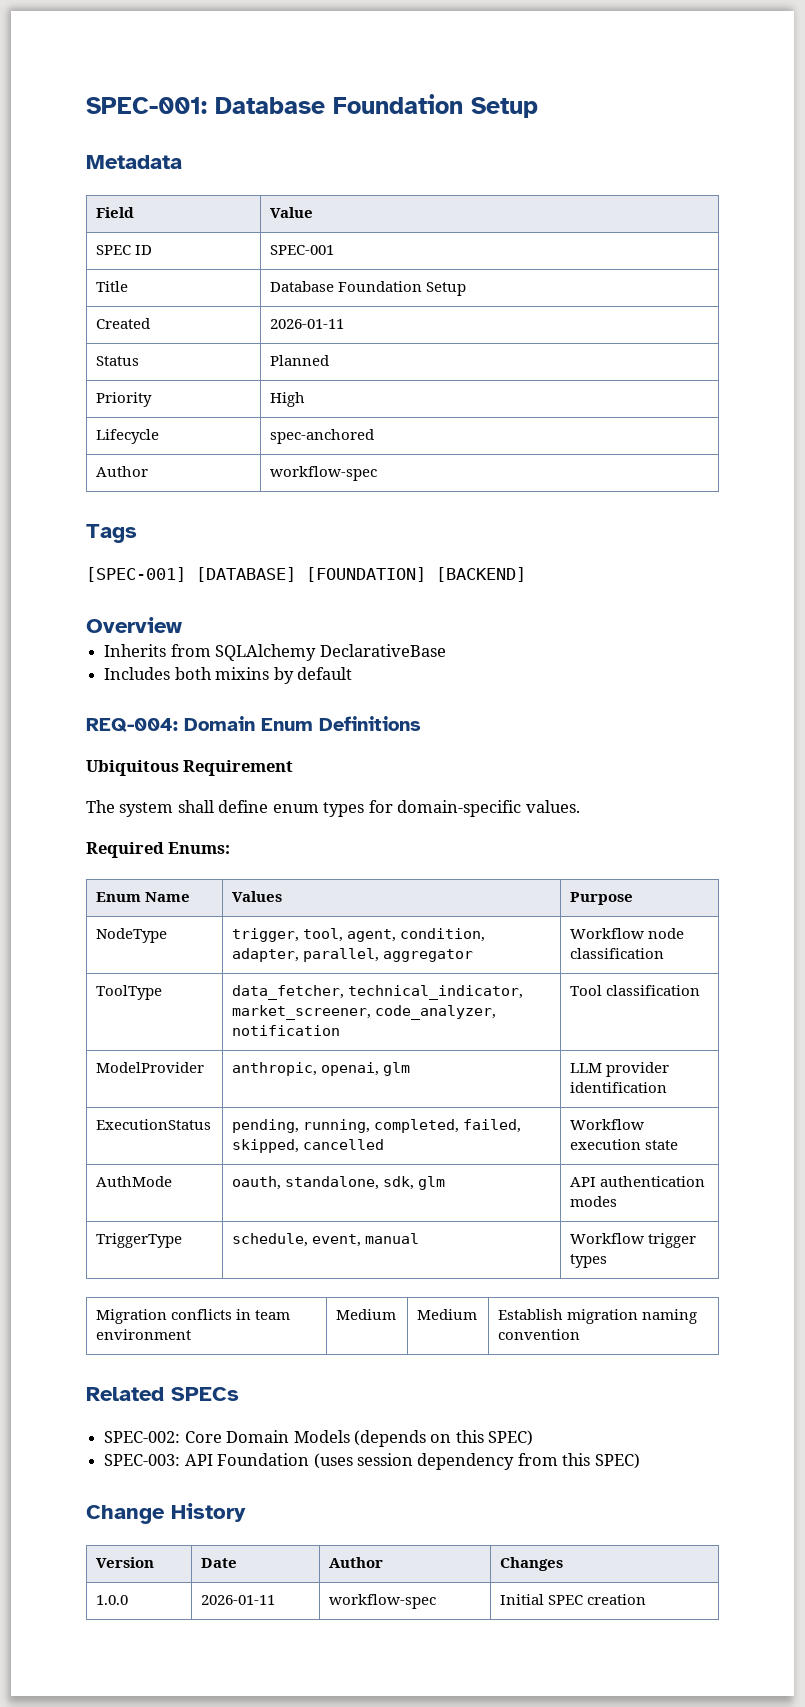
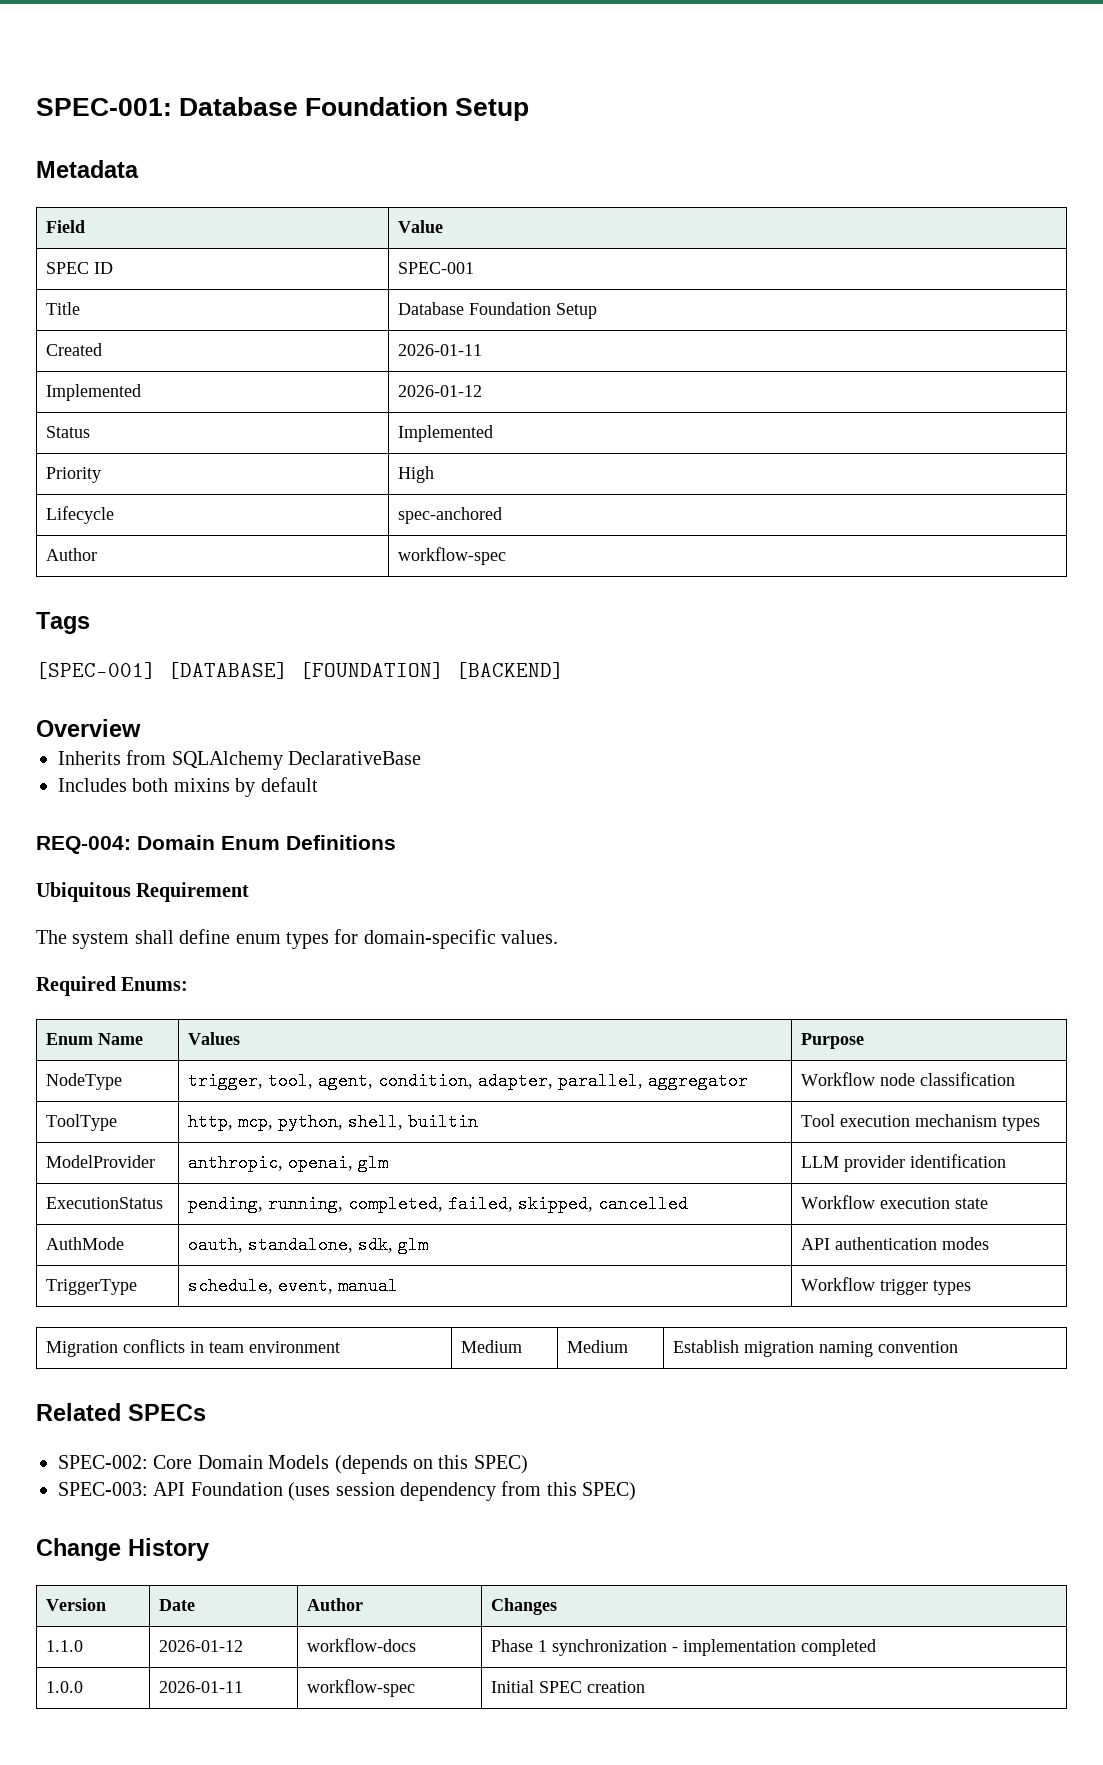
(345, 324) none -> [45,384,141,401] [397,385,482,397] // Implemented | 2026-01-12
[270,355,330,366] Planned -> [397,425,493,442] Implemented
[232,985,524,1000] [232,1005,497,1020] [232,1025,341,1036] [570,985,701,996] data_fetcher, technical_indicator, market_screener, code_analyzer, notification | Tool classification -> [187,1113,478,1131] [800,1114,1040,1131] http, mcp, python, shell, builtin | Tool execution mechanism types
(564, 1564) none -> [45,1640,83,1652] [158,1640,243,1652] [306,1638,416,1652] [490,1639,876,1656] // 1.1.0 | 2026-01-12 | workflow-docs | Phase 1 synchronization - implementation completed

